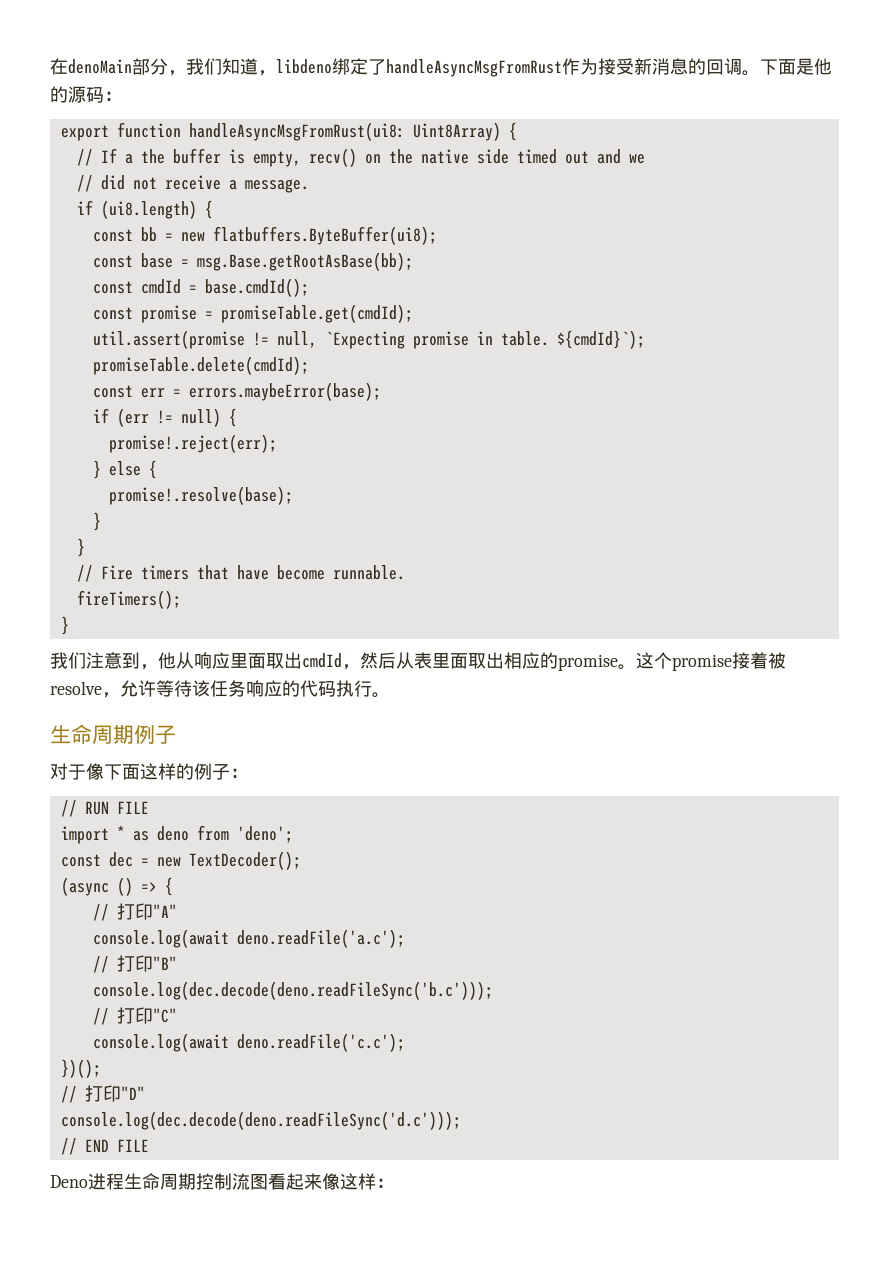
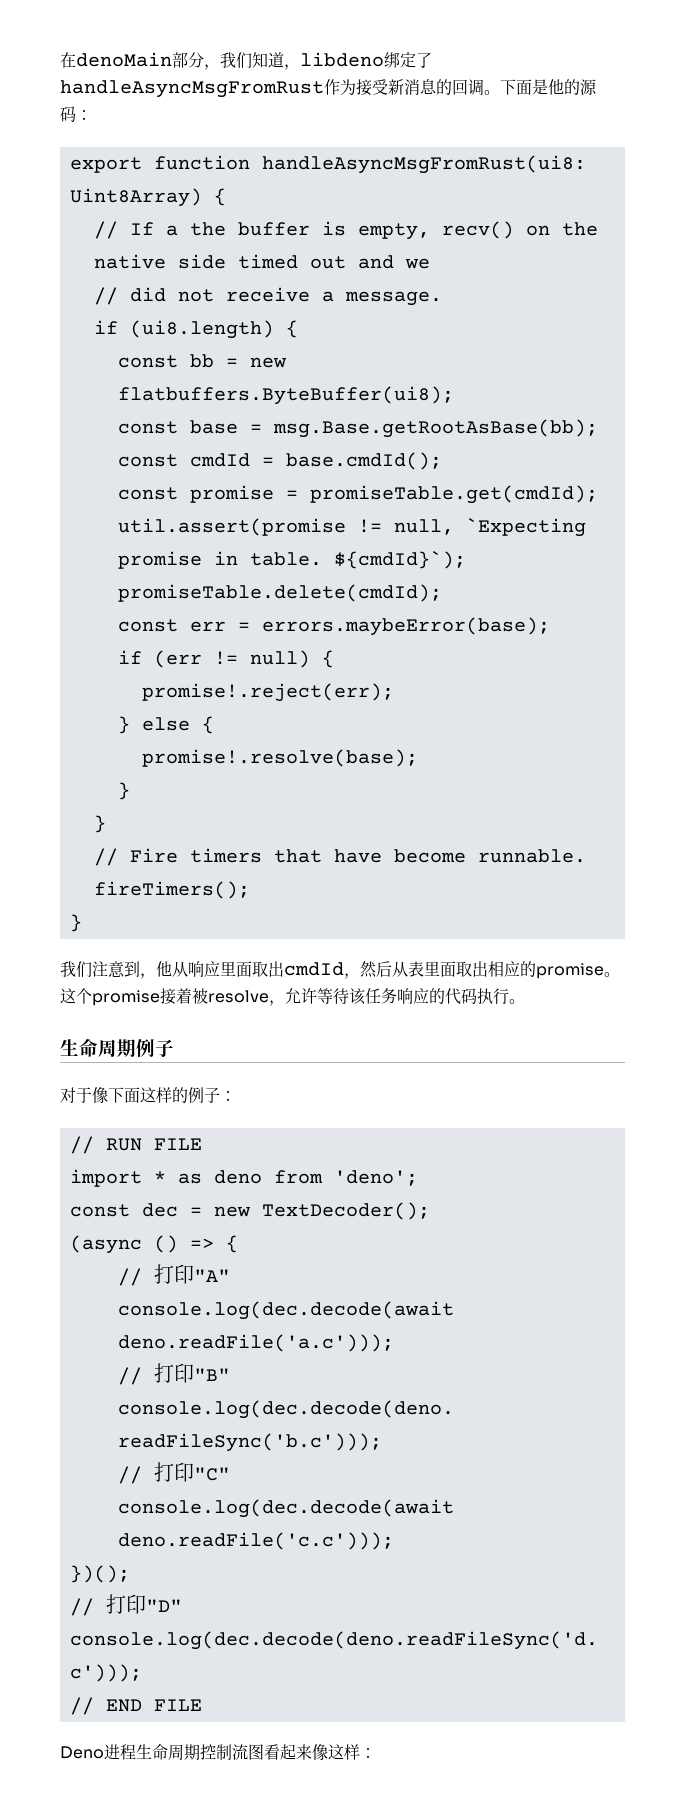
[92,929,405,948] console.log(await deno.readFile('a.c'); -> [117,1301,454,1320] [117,1334,394,1352] console.log(dec.decode(await deno.readFile('a.c')));
[92,1033,405,1052] console.log(await deno.readFile('c.c'); -> [117,1499,454,1518] [117,1532,394,1550] console.log(dec.decode(await deno.readFile('c.c')));

